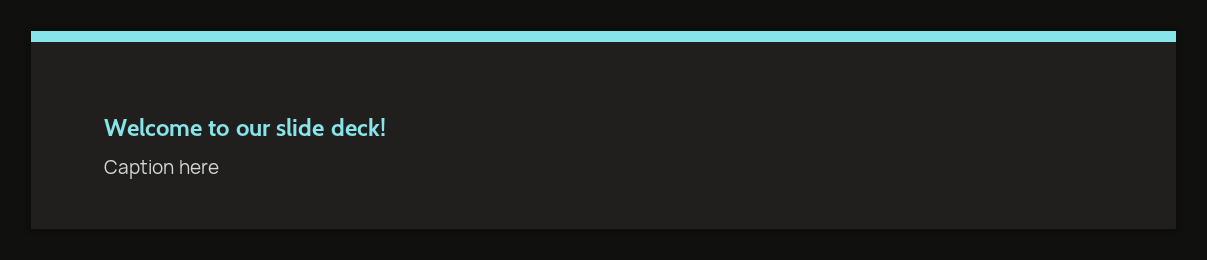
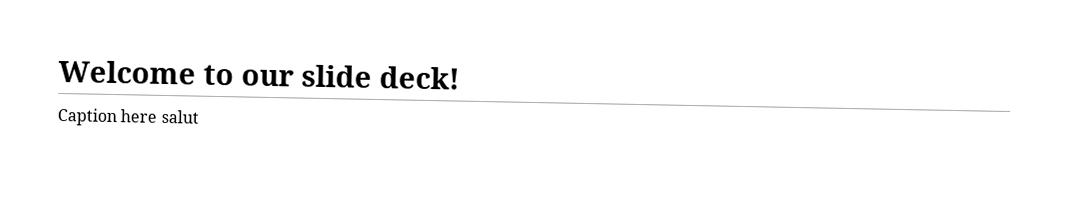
(220, 167) none -> [160,109,199,124] salut

